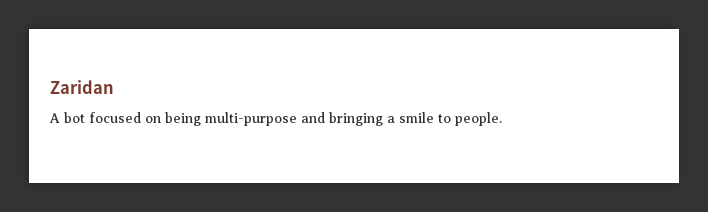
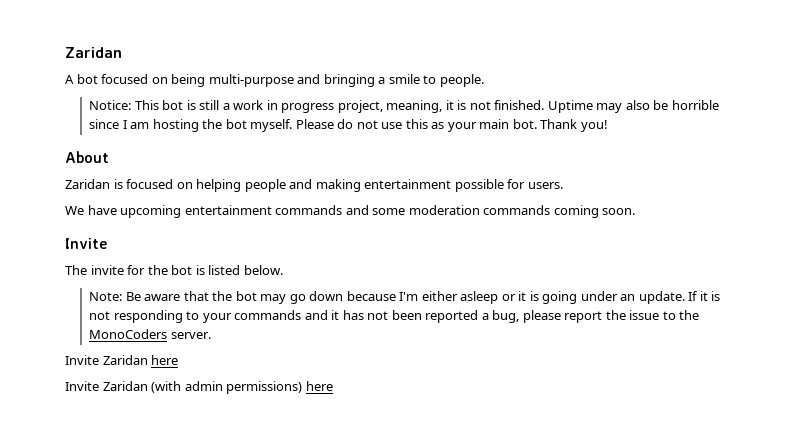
(502, 119) none -> [89,100,719,113] [89,119,608,132] [65,151,109,163] [65,179,563,192] [65,205,636,218] [65,238,107,249] [65,265,283,275] [89,291,721,304] [89,310,700,323] [89,329,211,339] [65,355,179,365] [65,381,333,394] // Notice: This bot is still a work in progress project, meaning, it is not finished. Uptime may also be horrible since I am hosting the bot myself. Please do not use this as your main bot. Thank you! // About // Zaridan is focused on helping people and making entertainment possible for users. // We have upcoming entertainment commands and some moderation commands coming soon. // Invite // The invite for the bot is listed below. // Note: Be aware that the bot may go down because I'm either asleep or it is going under an update. If it is not responding to your commands and it has not been reported a bug, please report the issue to the MonoCoders server. // Invite Zaridan here // Invite Zaridan (with admin permissions) here

